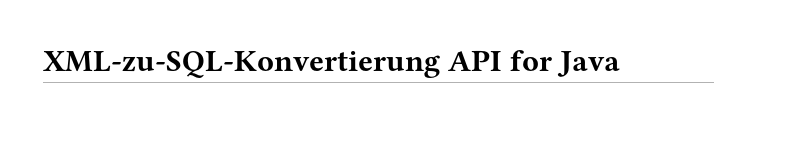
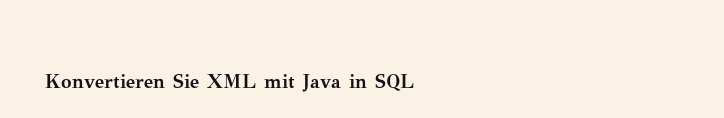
[43,50,621,78] XML-zu-SQL-Konvertierung API for Java -> [45,73,414,92] Konvertieren Sie XML mit Java in SQL

